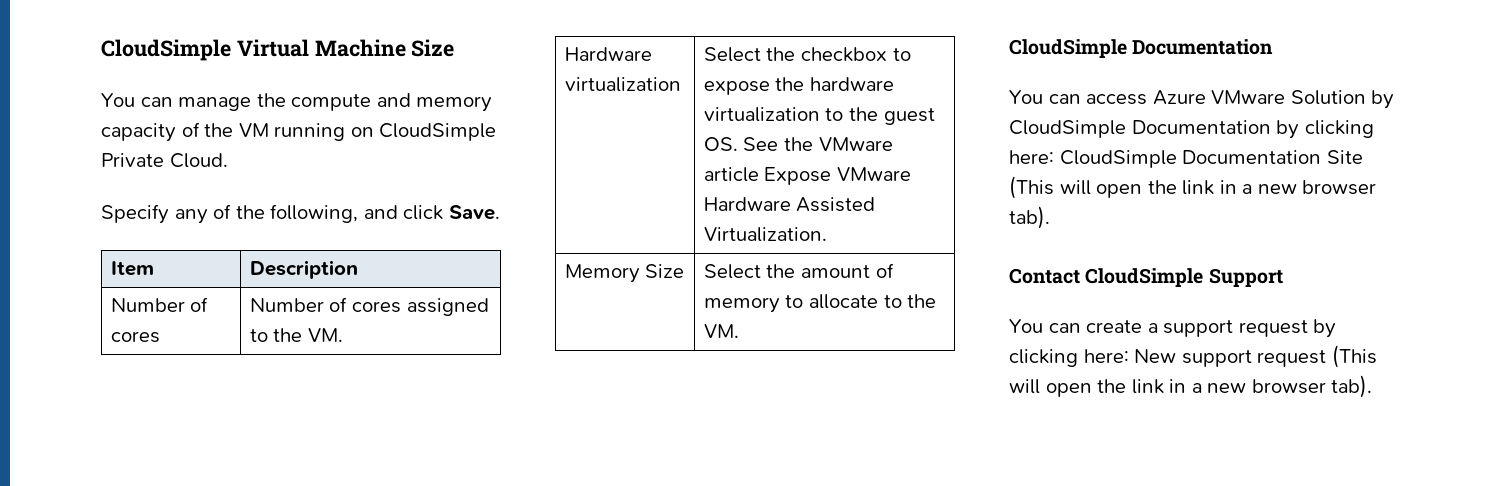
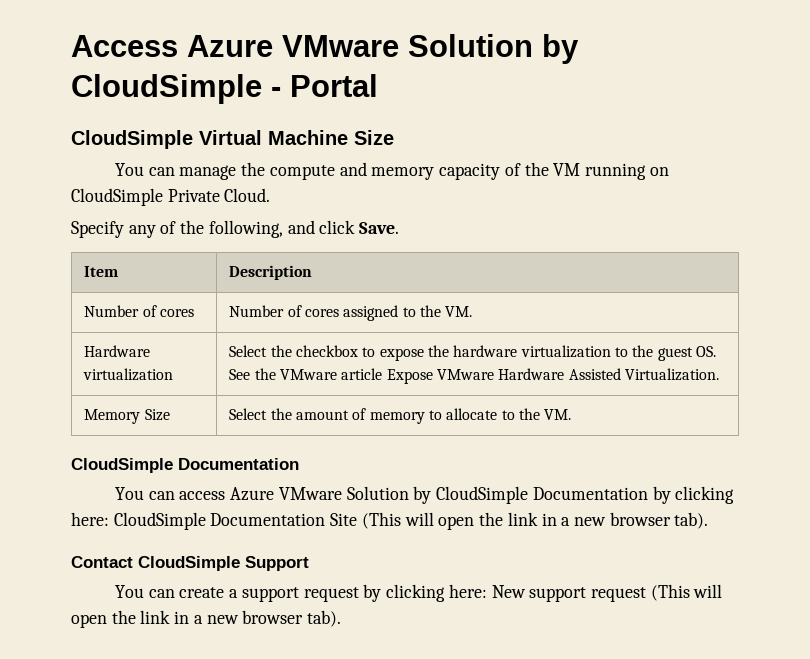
(101, 50) none -> [71,34,579,64] [71,74,378,104] Access Azure VMware Solution by CloudSimple - Portal //

